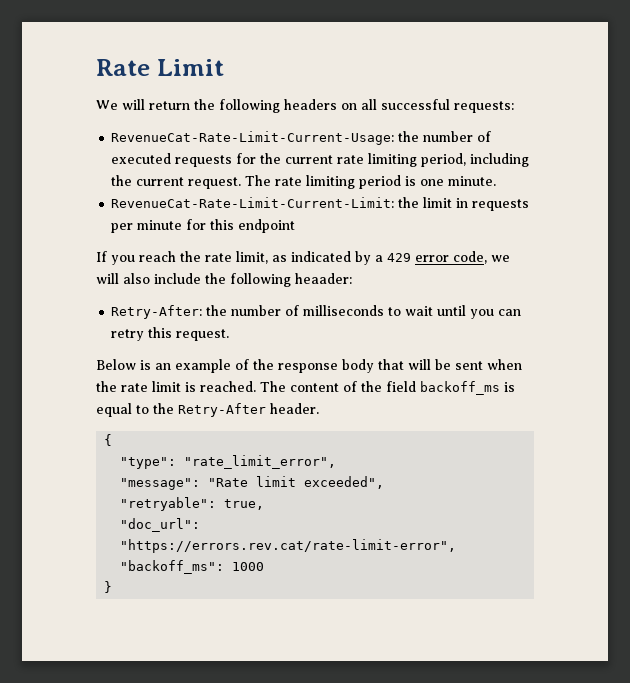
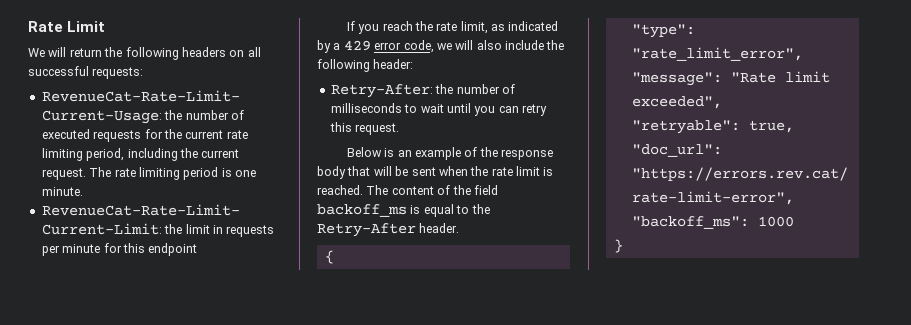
[295,273,352,284] heaader: -> [373,59,414,69] header:

